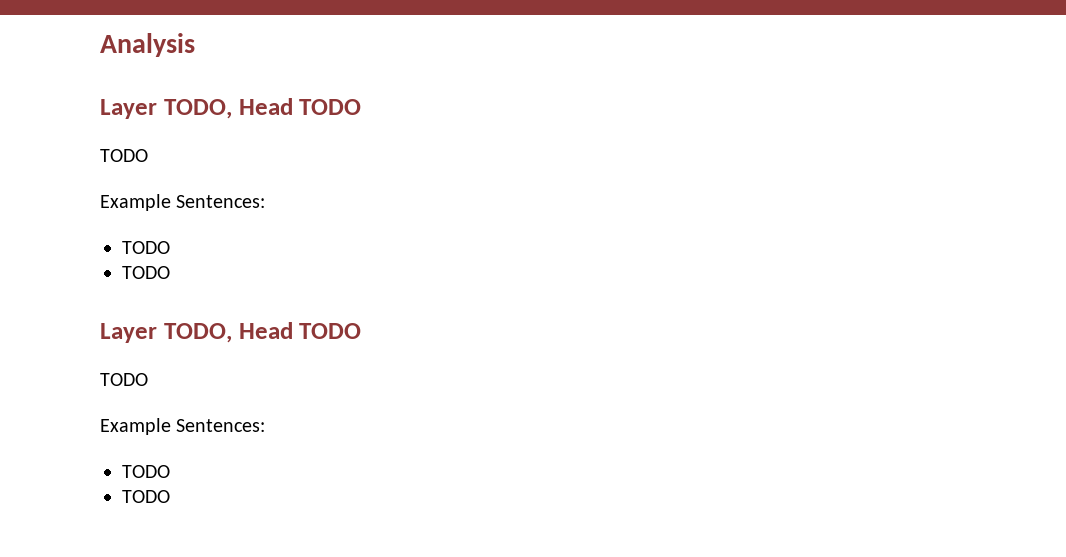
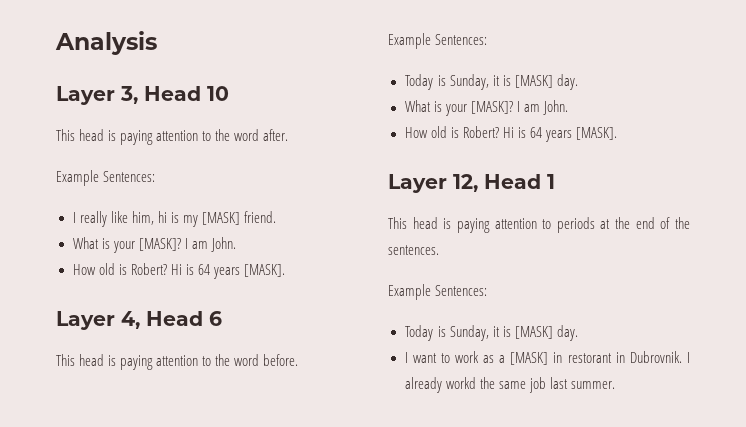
[163,98,362,119] [100,149,148,162] [100,194,266,211] [122,241,170,254] [122,266,170,279] [100,322,362,343] [100,373,148,386] [100,418,266,435] [122,465,170,478] [122,490,170,503] TODO, Head TODO // TODO // Example Sentences: // TODO // TODO // Layer TODO, Head TODO // TODO // Example Sentences: // TODO // TODO -> [120,86,229,104] [56,129,289,145] [56,170,156,186] [72,211,276,227] [72,237,236,253] [72,263,285,279] [56,311,222,330] [56,354,299,370] [388,33,488,49] [404,74,578,90] [404,100,568,116] [404,126,617,142] [388,174,555,193] [388,217,690,233] [388,245,439,255] [388,284,488,300] [404,325,578,341] [404,351,690,365] [404,377,615,393] 3, Head 10 // This head is paying attention to the word after. // Example Sentences: // I really like him, hi is my [MASK] friend. // What is your [MASK]? I am John. // How old is Robert? Hi is 64 years [MASK]. // Layer 4, Head 6 // This head is paying attention to the word before. // Example Sentences: // Today is Sunday, it is [MASK] day. // What is your [MASK]? I am John. // How old is Robert? Hi is 64 years [MASK]. // Layer 12, Head 1 // This head is paying attention to periods at the end of the sentences. // Example Sentences: // Today is Sunday, it is [MASK] day. // I want to work as a [MASK] in restorant in Dubrovnik. I already workd the same job last summer.

